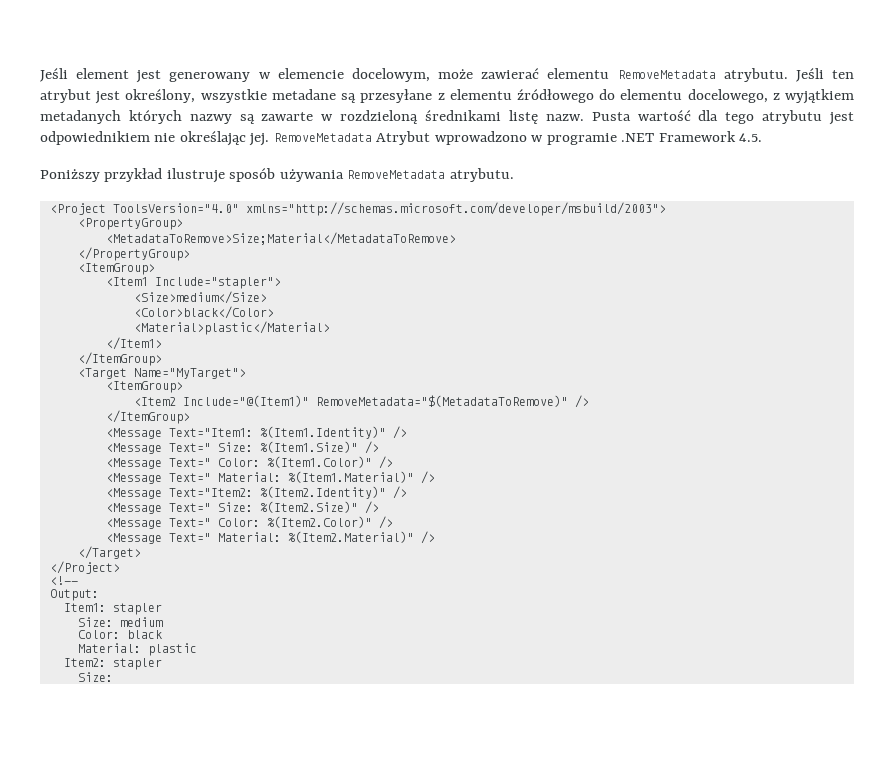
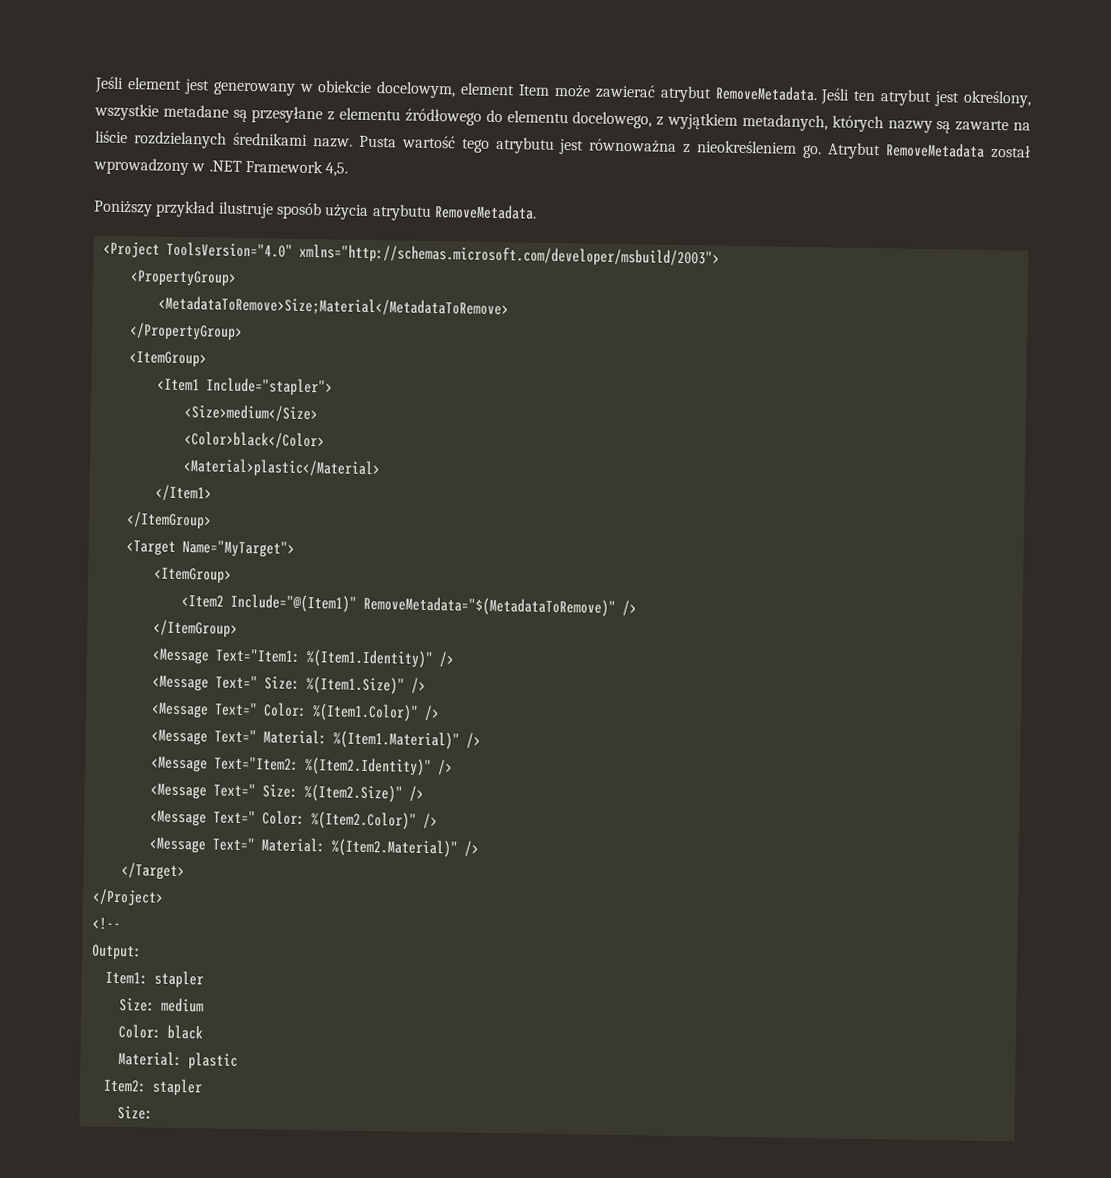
[277,68,788,82] elemencie docelowym, może zawierać elementu RemoveMetadata atrybutu. -> [317,80,818,103] obiekcie docelowym, element Item może zawierać atrybut RemoveMetadata.
[40,110,121,124] metadanych -> [741,113,828,132] metadanych,
[321,110,538,124] w rozdzieloną średnikami listę -> [1013,122,1032,131] [95,130,308,149] na liście rozdzielanych średnikami
[698,110,719,121] dla -> (456, 142) none
[40,131,617,146] odpowiednikiem nie określając jej. RemoveMetadata Atrybut wprowadzono w programie -> [589,138,1032,160] [93,157,206,176] równoważna z nieokreśleniem go. Atrybut RemoveMetadata został wprowadzony w
[739,133,763,142] 4.5. -> [325,162,349,177] 4,5.
[279,168,514,182] używania RemoveMetadata atrybutu. -> [324,204,537,221] użycia atrybutu RemoveMetadata.

